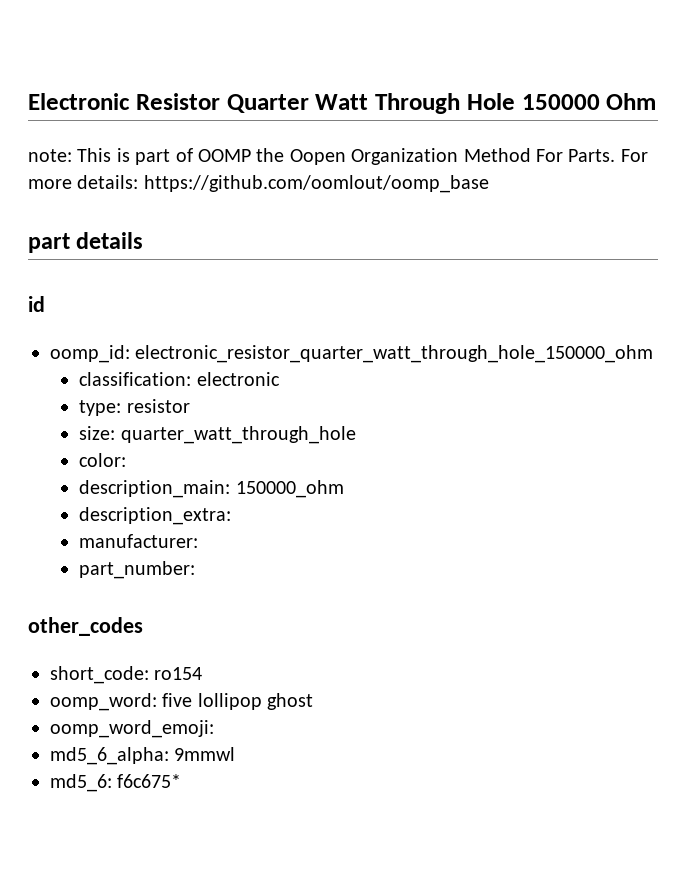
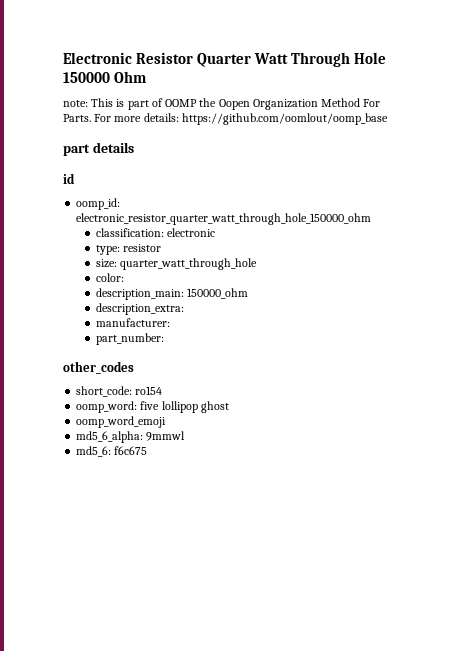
[50,720,214,738] oomp_word_emoji: -> [76,416,167,428] oomp_word_emoji
[117,774,182,788] f6c675* -> [114,446,148,455] f6c675

